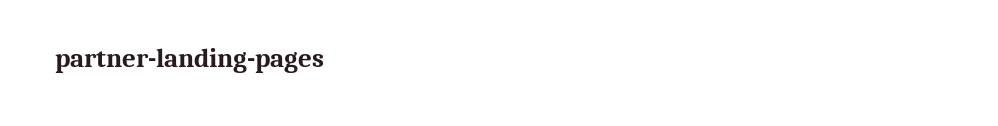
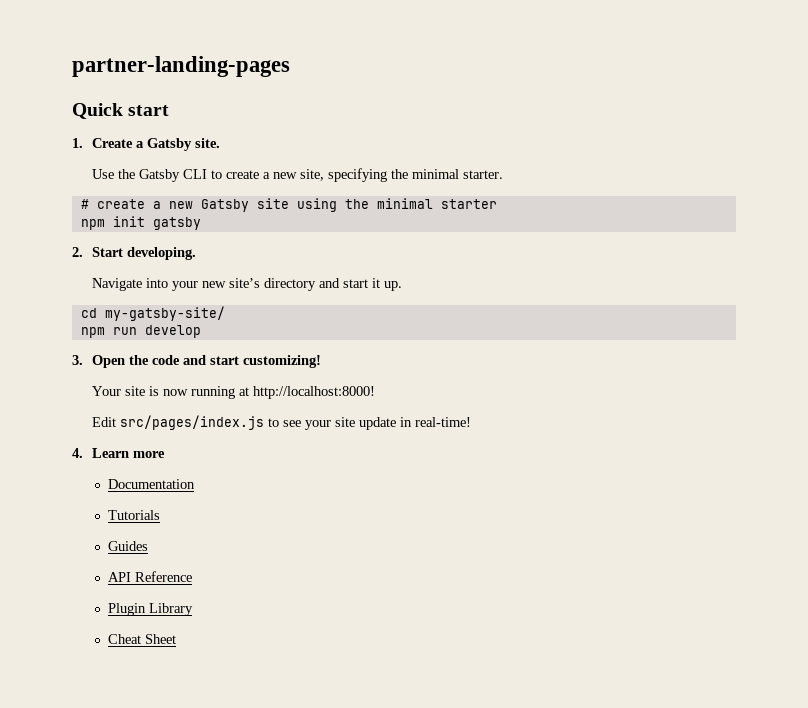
(324, 60) none -> [72,103,170,119] [72,138,220,151] [91,168,503,182] [80,198,497,212] [80,216,201,230] [72,247,196,260] [91,278,402,291] [80,306,225,321] [80,325,201,338] [72,355,321,368] [91,386,375,399] [91,415,471,430] [72,448,165,458] [107,479,195,489] [107,510,160,520] [107,541,148,551] [107,571,192,582] [107,603,193,616] [107,634,176,644] // Quick start // 1. Create a Gatsby site. // Use the Gatsby CLI to create a new site, specifying the minimal starter. // # create a new Gatsby site using the minimal starter // npm init gatsby // 2. Start developing. // Navigate into your new site’s directory and start it up. // cd my-gatsby-site/ // npm run develop // 3. Open the code and start customizing! // Your site is now running at http://localhost:8000! // Edit src/pages/index.js to see your site update in real-time! // 4. Learn more // Documentation // Tutorials // Guides // API Reference // Plugin Library // Cheat Sheet

